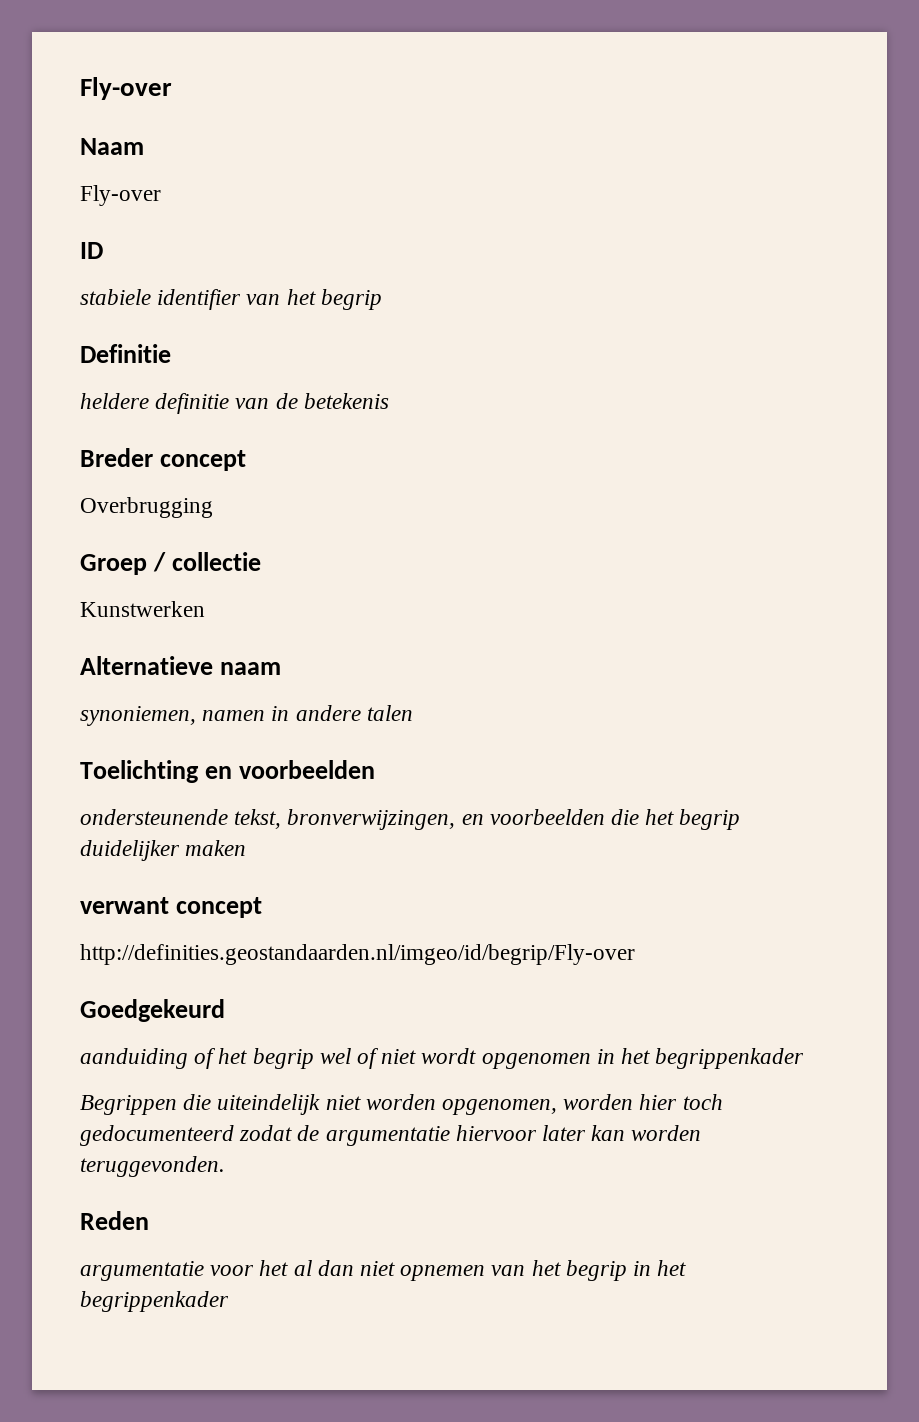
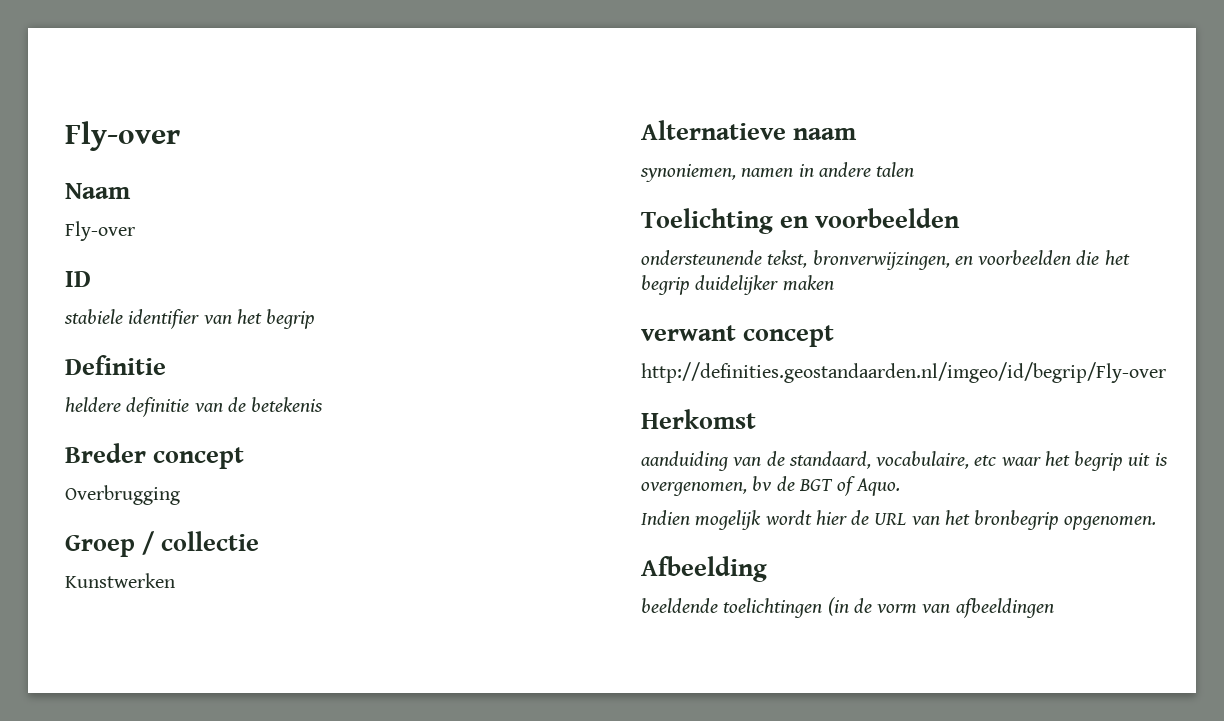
[80,999,225,1022] Goedgekeurd -> [641,409,756,429] Herkomst
[194,1048,805,1069] [80,1094,723,1115] [80,1125,702,1146] [80,1156,225,1177] [80,1211,149,1230] [80,1260,687,1281] [80,1291,229,1312] of het begrip wel of niet wordt opgenomen in het begrippenkader // Begrippen die uiteindelijk niet worden opgenomen, worden hier toch gedocumenteerd zodat de argumentatie hiervoor later kan worden teruggevonden. // Reden // argumentatie voor het al dan niet opnemen van het begrip in het begrippenkader -> [733,451,1168,471] [641,476,901,496] [641,510,1157,530] [641,556,767,582] [641,597,1054,618] van de standaard, vocabulaire, etc waar het begrip uit is overgenomen, bv de BGT of Aquo. // Indien mogelijk wordt hier de URL van het bronbegrip opgenomen. // Afbeelding // beeldende toelichtingen (in de vorm van afbeeldingen

